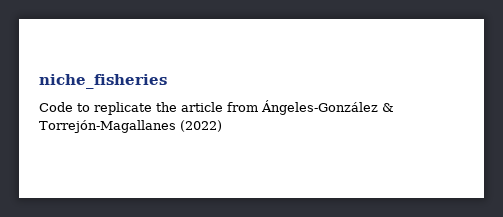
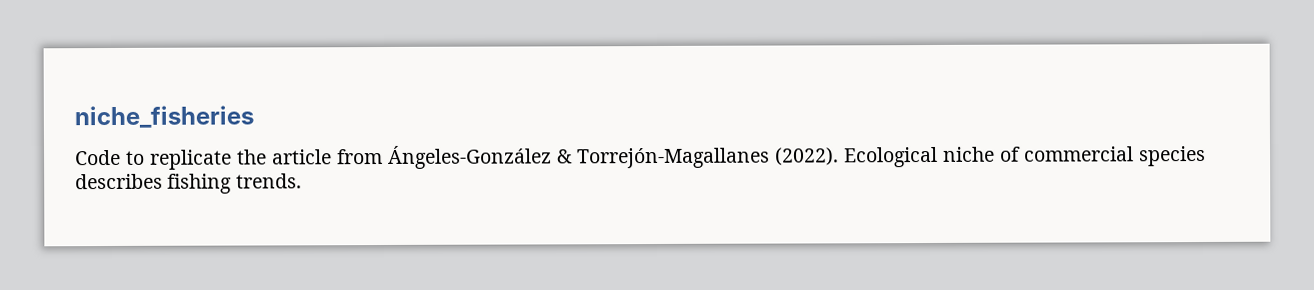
[180,120,222,132] (2022) -> [775,145,1206,168] [75,173,302,194] (2022). Ecological niche of commercial species describes fishing trends.

